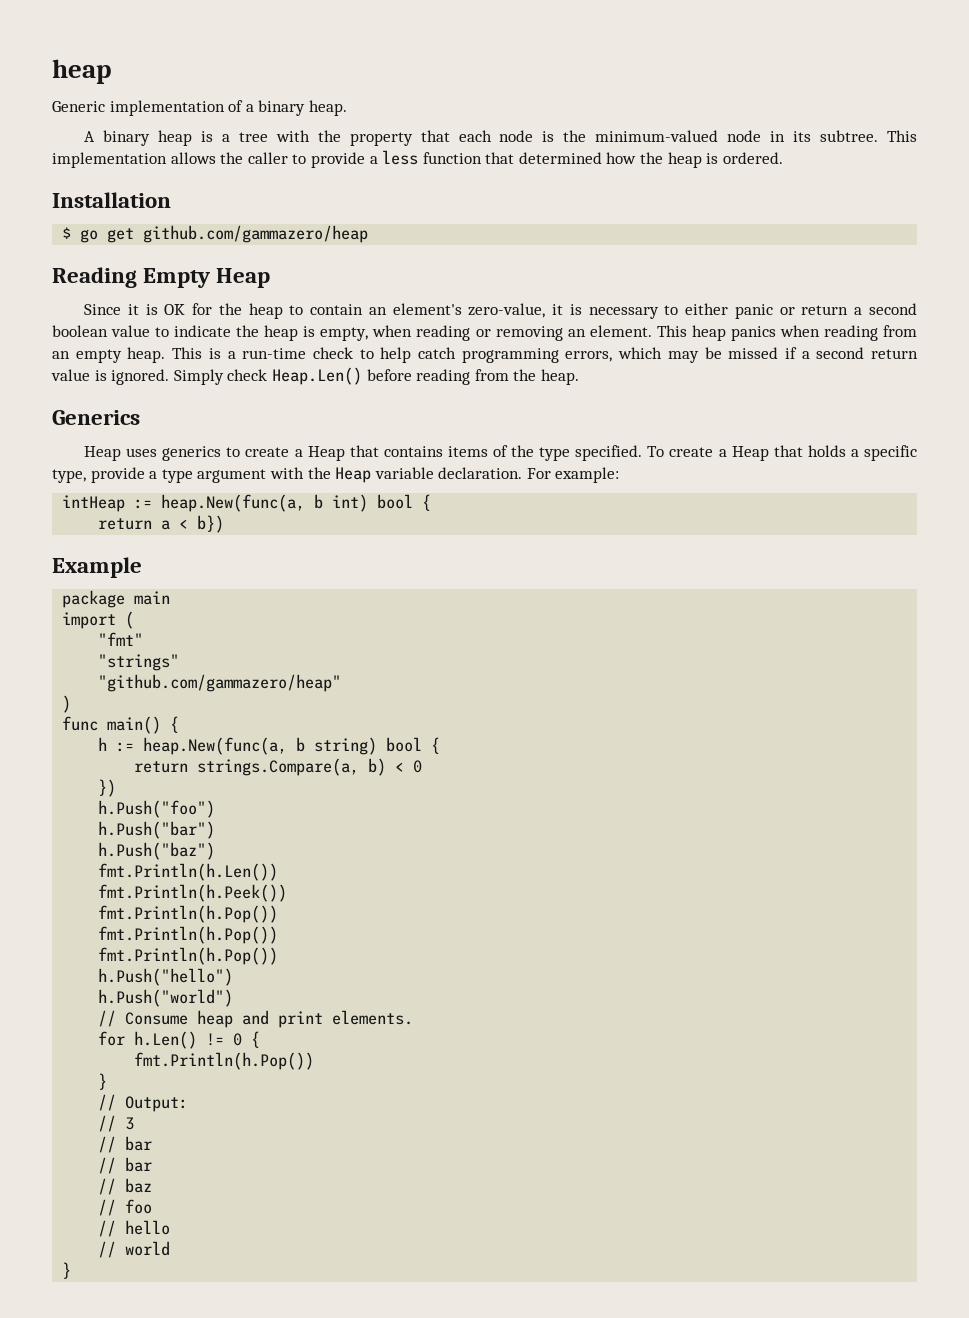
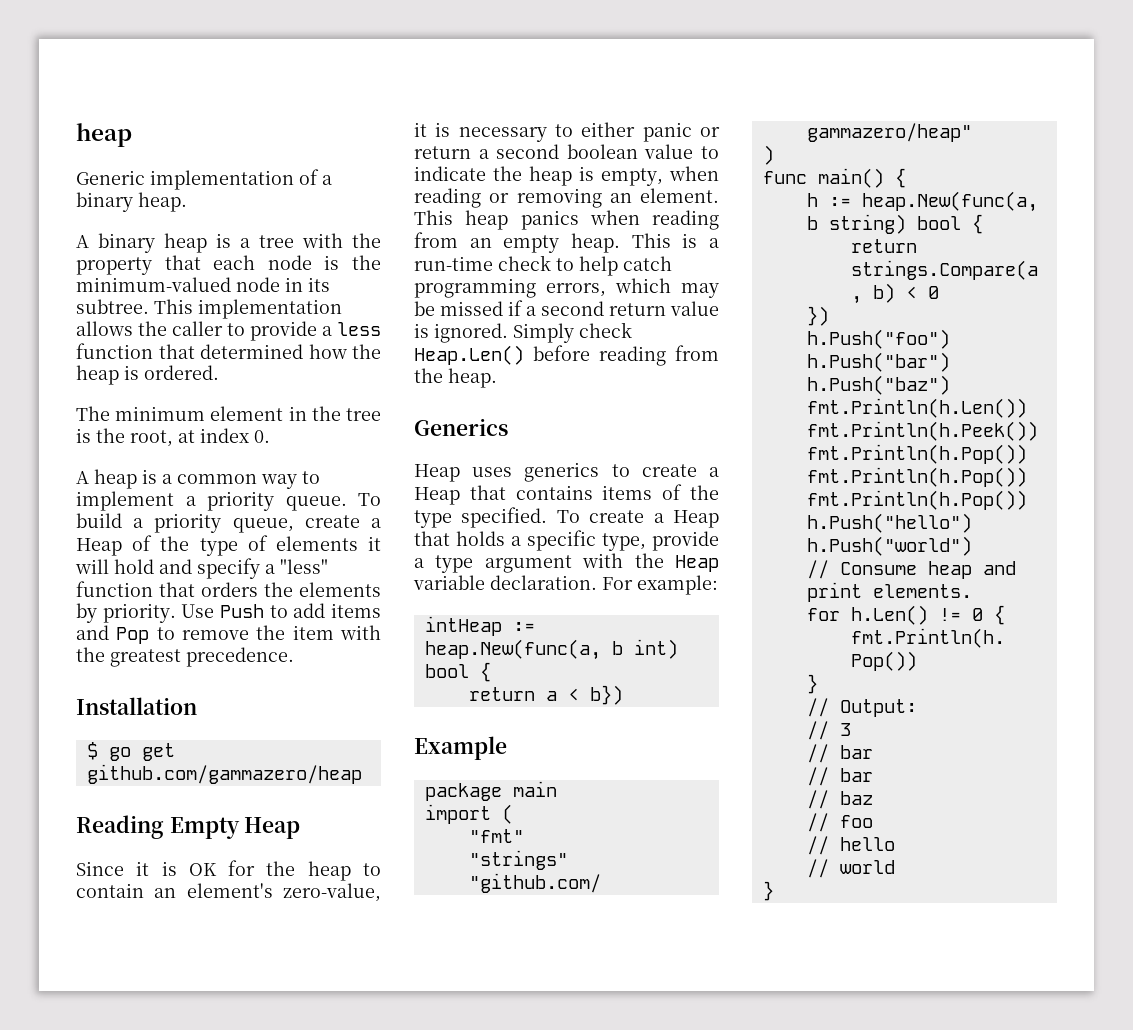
(783, 158) none -> [76,406,381,421] [76,428,270,447] [76,469,320,489] [76,491,381,511] [76,513,381,533] [76,535,381,556] [75,558,328,579] [76,581,381,597] [76,603,381,623] [76,625,381,644] [76,647,294,667] // The minimum element in the tree is the root, at index 0. // A heap is a common way to implement a priority queue. To build a priority queue, create a Heap of the type of elements it will hold and specify a "less" function that orders the elements by priority. Use Push to add items and Pop to remove the item with the greatest precedence.

